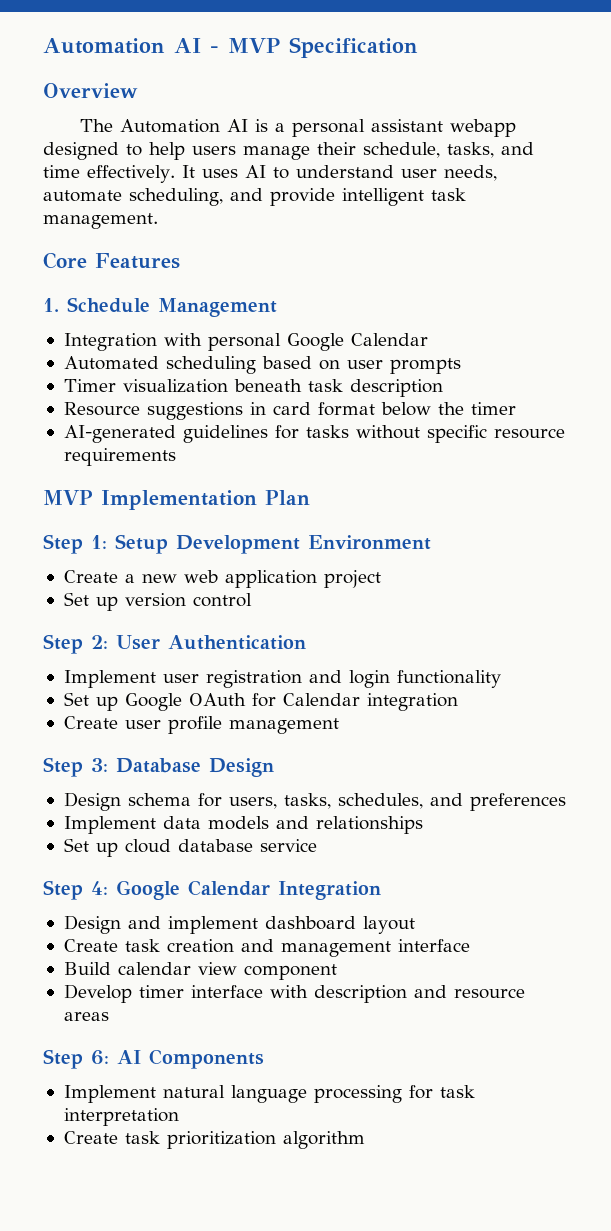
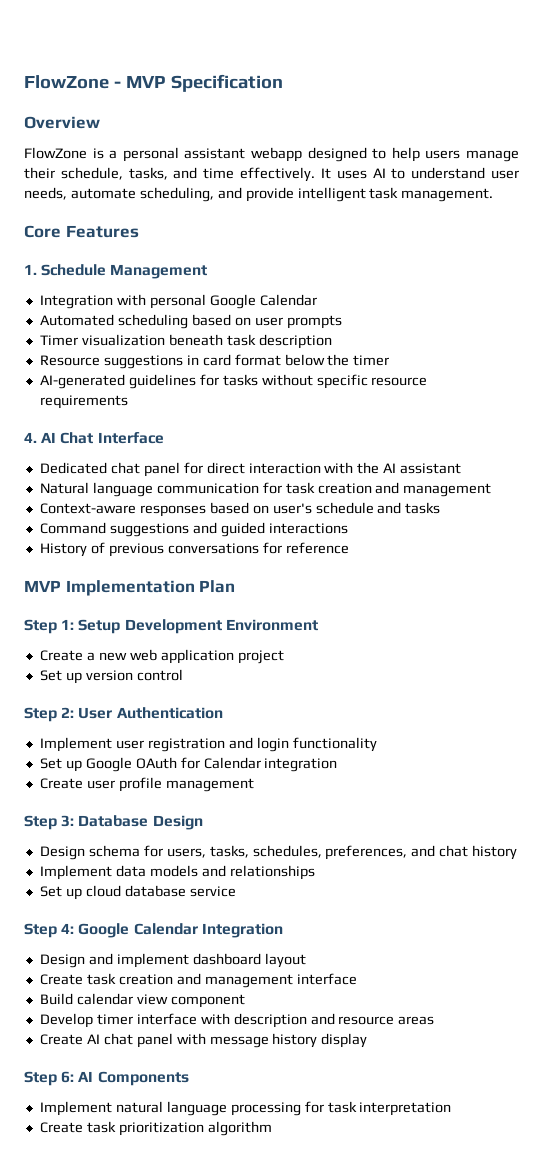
[43,38,201,54] Automation AI -> [24,75,109,89] FlowZone
[79,119,248,133] The Automation AI -> [24,147,87,159] FlowZone
(176, 457) none -> [24,432,164,444] [39,462,462,477] [39,482,492,497] [39,502,441,517] [39,522,348,537] [39,542,349,557] // 4. AI Chat Interface // Dedicated chat panel for direct interaction with the AI assistant // Natural language communication for task creation and management // Context-aware responses based on user's schedule and tasks // Command suggestions and guided interactions // History of previous conversations for reference
[429,793,566,811] and preferences -> [325,845,518,860] preferences, and chat history
(109, 1016) none -> [39,1033,368,1048] // Create AI chat panel with message history display

